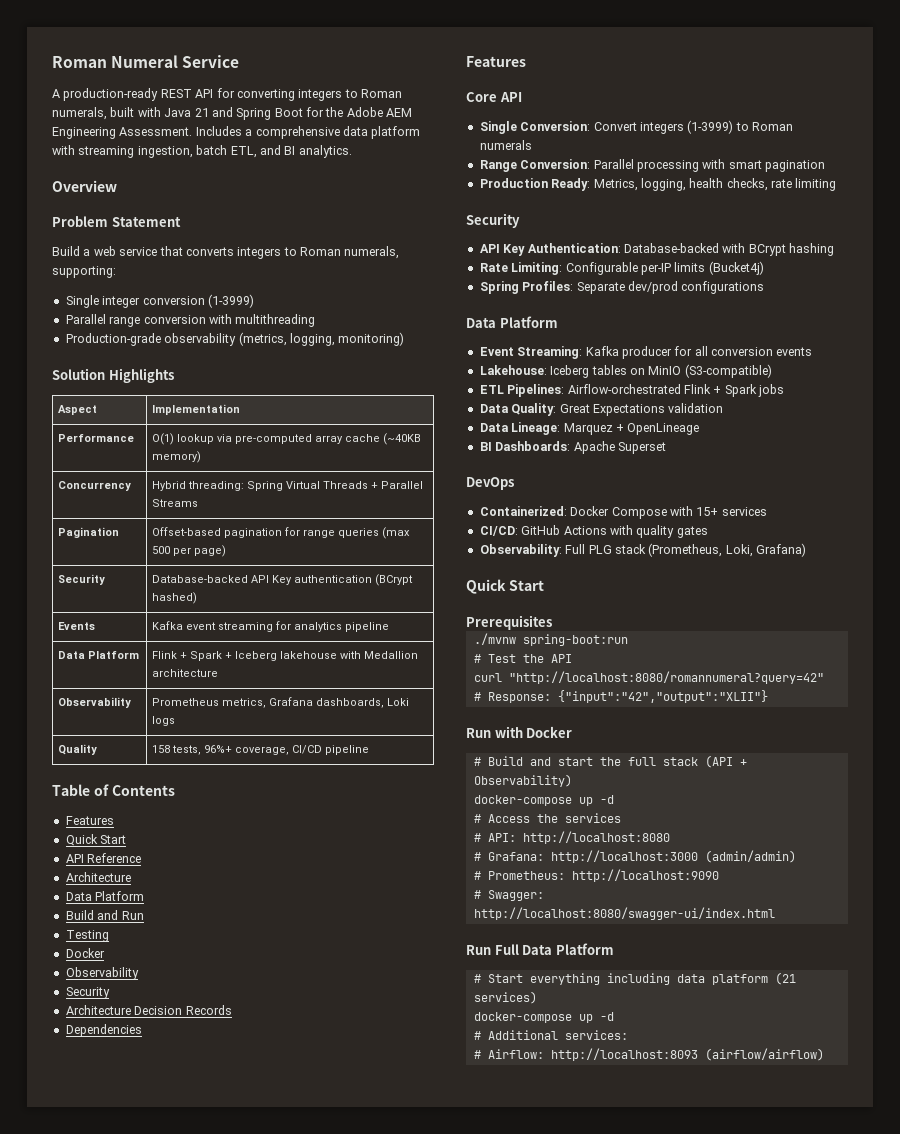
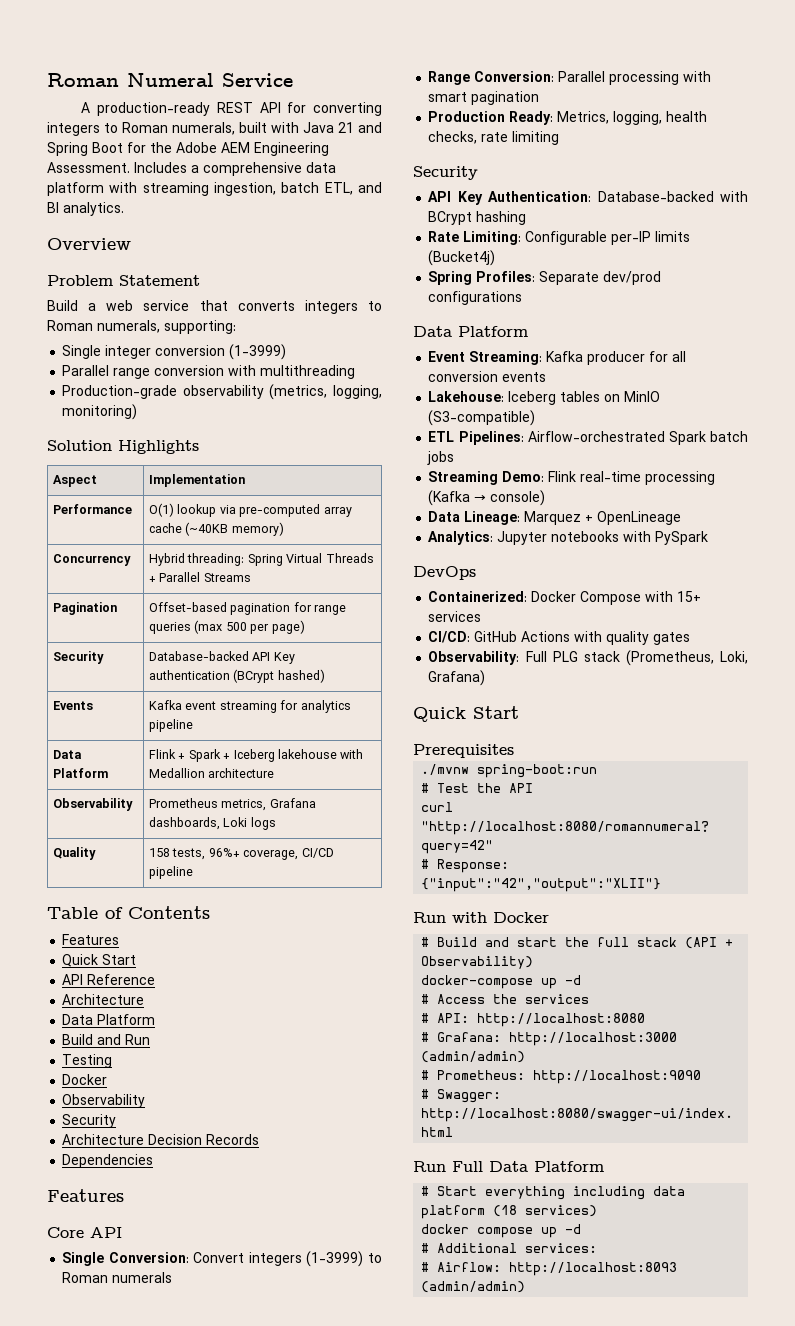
[683,384,784,397] [479,403,724,416] Flink + Spark jobs // Data Quality: Great Expectations validation -> [668,431,748,445] [427,451,455,465] [428,471,716,485] [428,490,546,506] Spark batch jobs // Streaming Demo: Flink real-time processing (Kafka → console)
[479,441,666,454] BI Dashboards: Apache Superset -> [428,531,709,545] Analytics: Jupyter notebooks with PySpark
[774,972,796,985] (21 -> [493,1205,518,1217] (18
[473,1012,572,1023] docker-compose -> [421,1224,534,1238] docker compose
[704,1048,824,1061] (airflow/airflow) -> [421,1281,526,1293] (admin/admin)

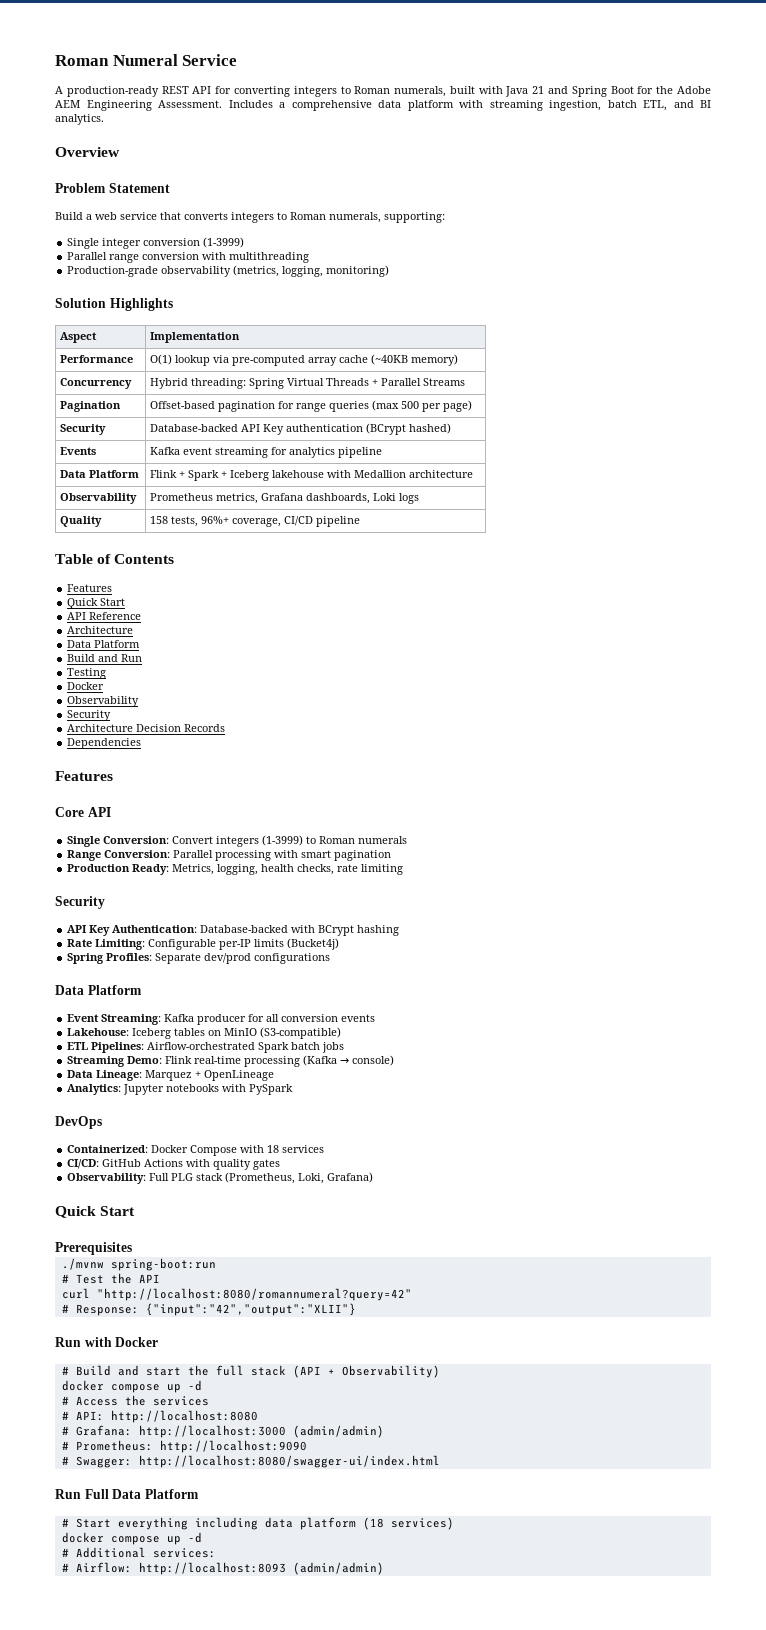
[677,591,702,602] 15+ -> [267,1145,280,1153] 18
[421,975,534,989] docker-compose -> [61,1380,160,1393] docker compose

